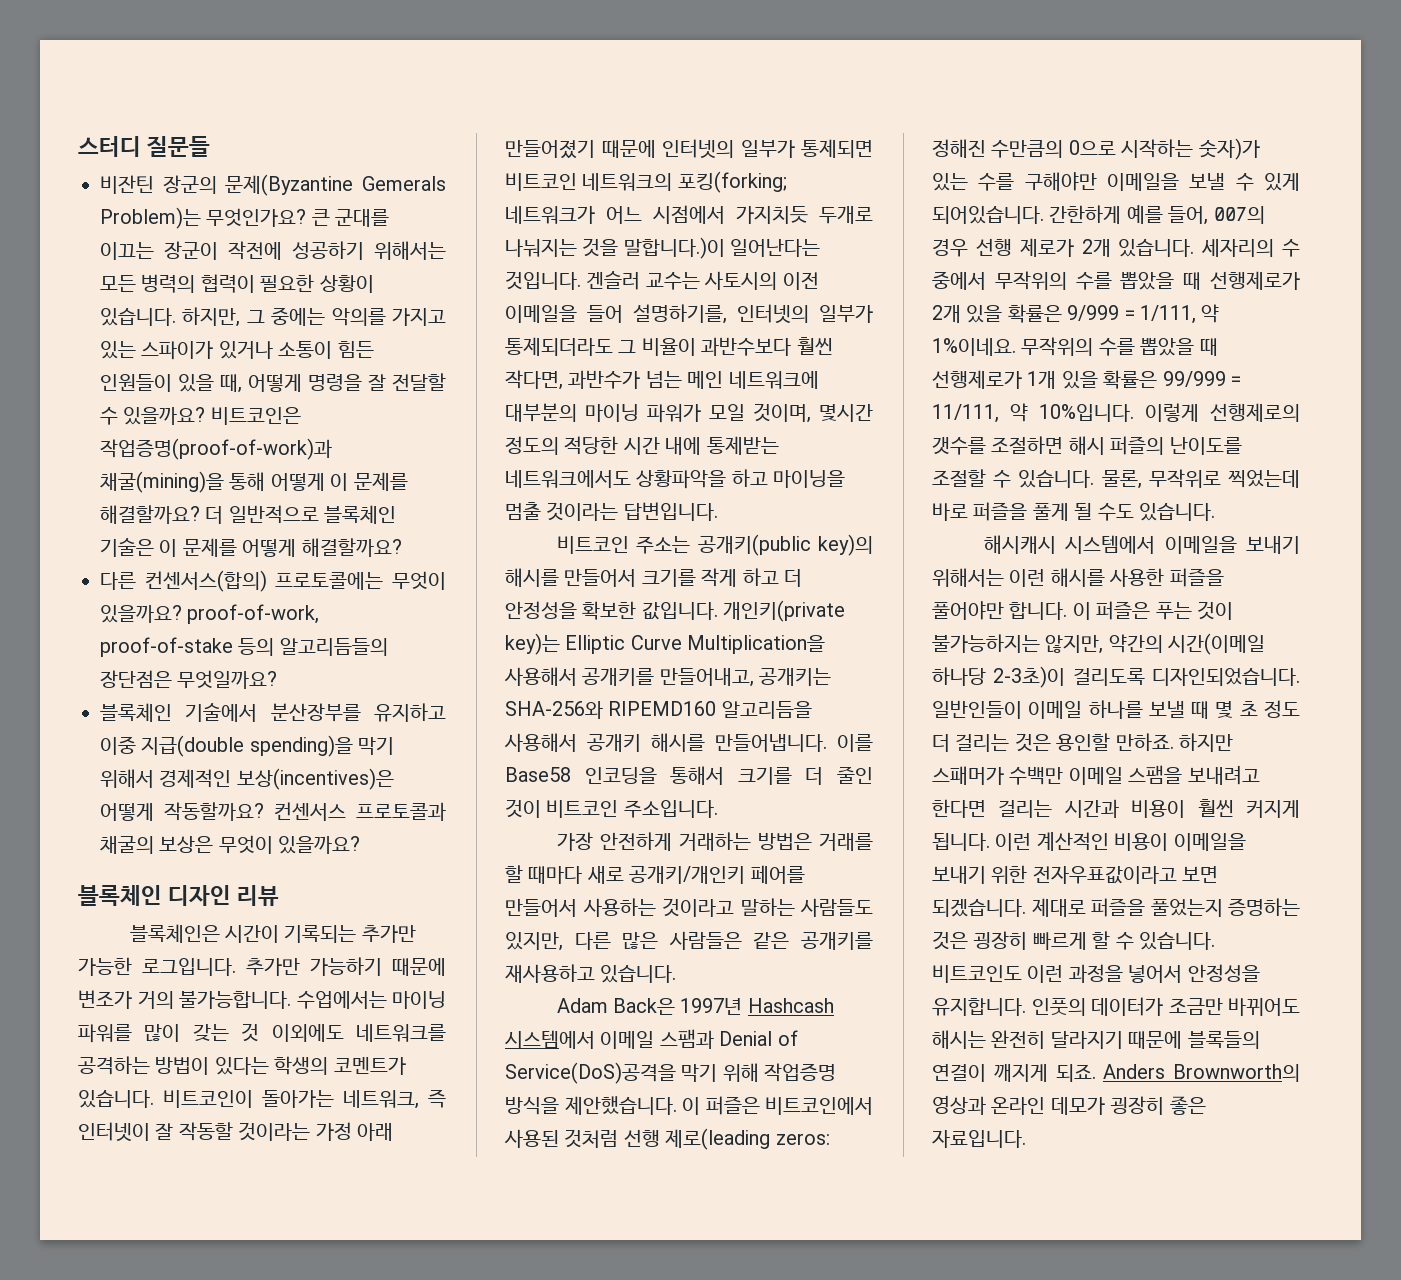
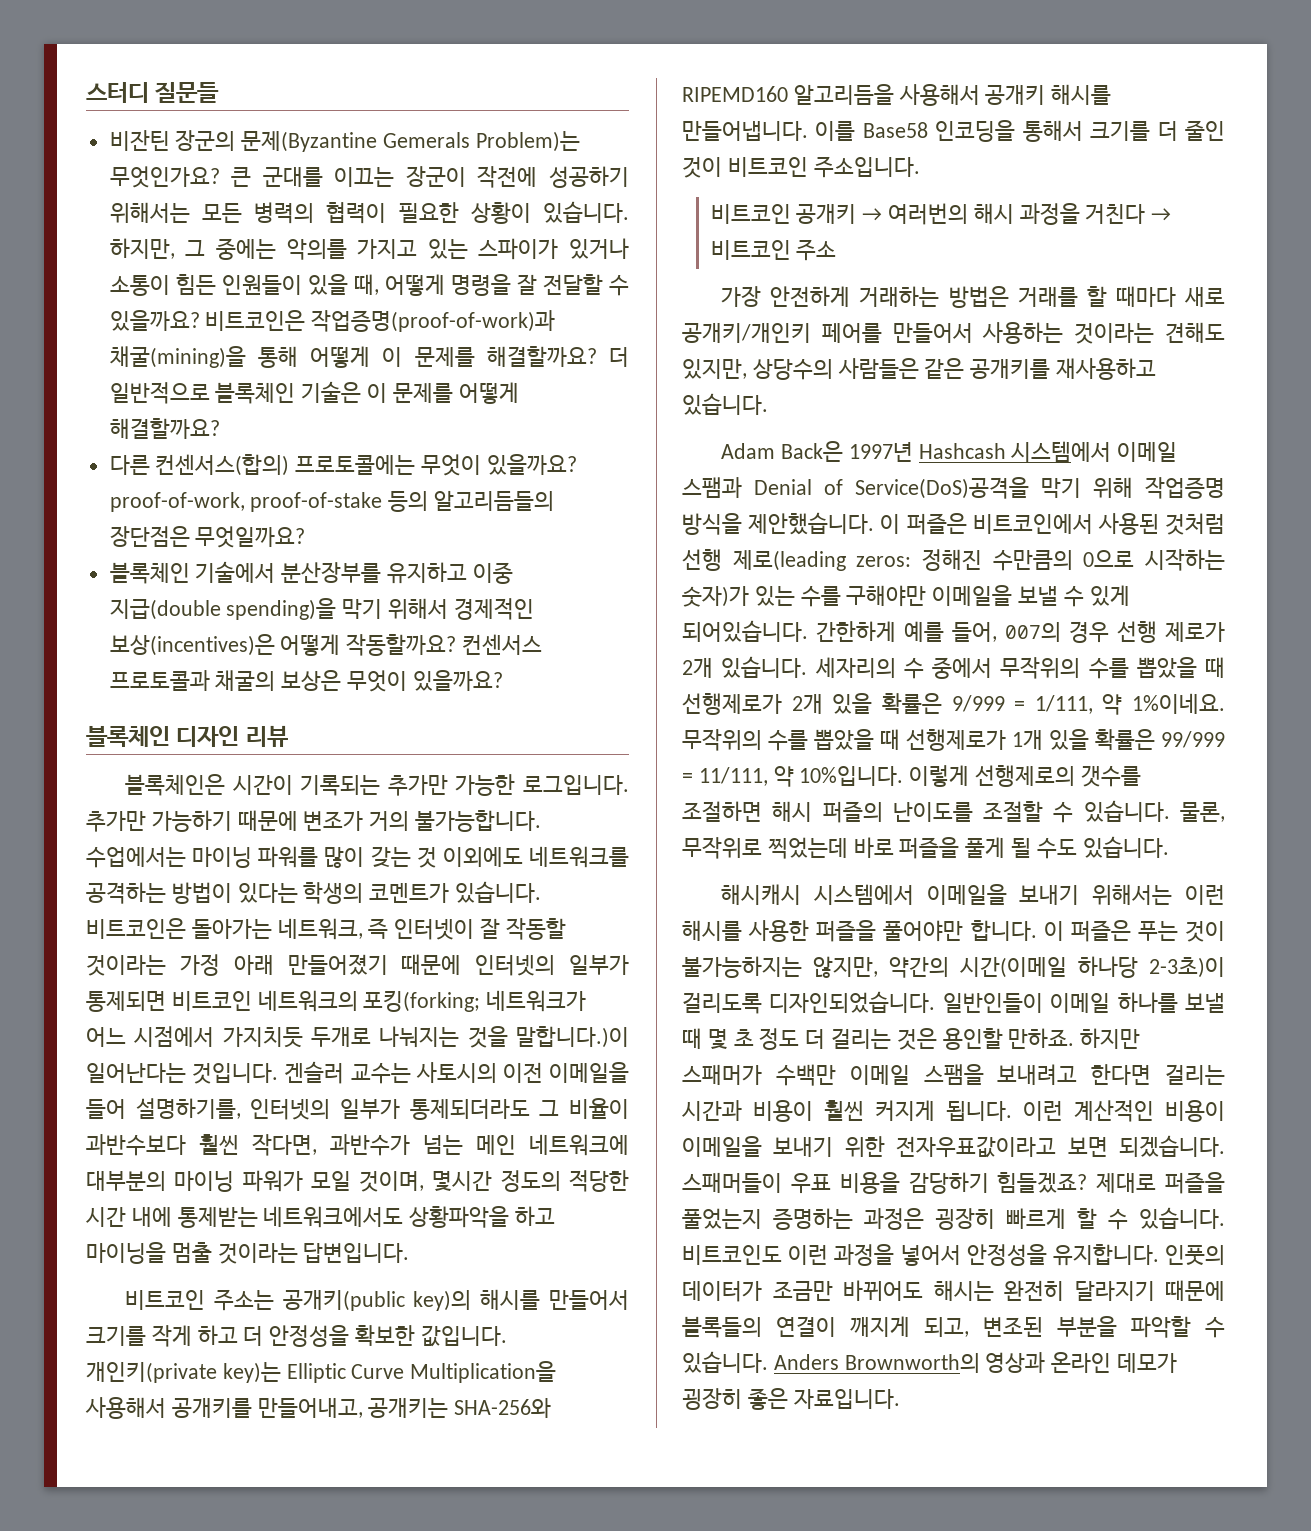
[163,1090,253,1108] 비트코인이 -> [86,918,186,939] 비트코인은
(718, 809) none -> [710,203,1172,225] [710,239,837,261] // 비트코인 공개키 → 여러번의 해시 과정을 거친다 → 비트코인 주소
[662,898,873,917] [505,932,659,951] 것이라고 말하는 사람들도 있지만, 다른 많은 -> [1074,322,1225,344] [682,359,833,380] 것이라는 견해도 있지만, 상당수의
(1026, 908) none -> [682,1172,1088,1194] 스패머들이 우표 비용을 감당하기 힘들겠죠?
[932,931,968,950] 것은 -> [864,1208,924,1230] 과정은
[1055,1064,1096,1082] 되죠. -> [924,1316,1225,1338] [682,1351,768,1373] 되고, 변조된 부분을 파악할 수 있습니다.

